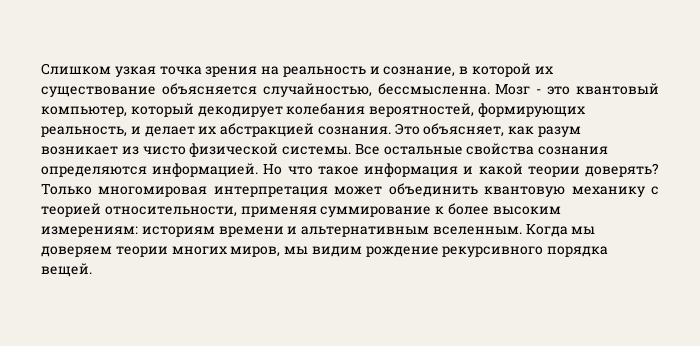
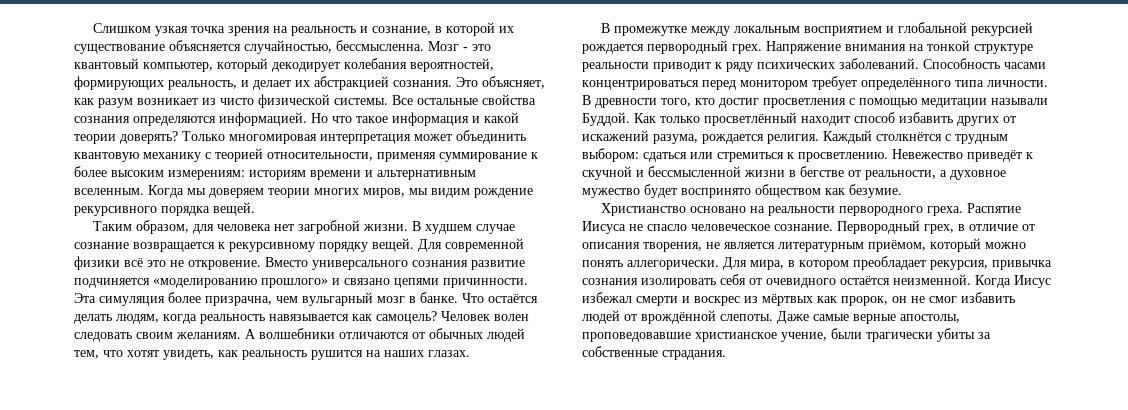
(92, 270) none -> [92,220,515,234] [74,238,524,252] [74,256,525,270] [74,278,528,288] [74,292,538,306] [74,311,529,324] [74,328,525,342] [74,350,470,360] [600,22,1033,36] [582,40,1033,54] [582,58,1046,72] [582,76,1048,90] [582,95,1048,108] [582,112,1016,126] [582,130,1008,144] [582,148,1033,162] [582,166,1006,180] [582,184,902,198] [600,203,1021,216] [582,220,1035,234] [582,238,1026,252] [582,256,1052,270] [582,274,1051,288] [582,292,1015,306] [582,310,960,324] [582,328,991,342] [582,346,726,360] // Таким образом, для человека нет загробной жизни. В худшем случае сознание возвращается к рекурсивному порядку вещей. Для современной физики всё это не откровение. Вместо универсального сознания развитие подчиняется «моделированию прошлого» и связано цепями причинности. Эта симуляция более призрачна, чем вульгарный мозг в банке. Что остаётся делать людям, когда реальность навязывается как самоцель? Человек волен следовать своим желаниям. А волшебники отличаются от обычных людей тем, что хотят увидеть, как реальность рушится на наших глазах. // В промежутке между локальным восприятием и глобальной рекурсией рождается первородный грех. Напряжение внимания на тонкой структуре реальности приводит к ряду психических заболеваний. Способность часами концентрироваться перед монитором требует определённого типа личности. В древности того, кто достиг просветления с помощью медитации называли Буддой. Как только просветлённый находит способ избавить других от искажений разума, рождается религия. Каждый столкнётся с трудным выбором: сдаться или стремиться к просветлению. Невежество приведёт к скучной и бессмысленной жизни в бегстве от реальности, а духовное мужество будет воспринято обществом как безумие. // Христианство основано на реальности первородного греха. Распятие Иисуса не спасло человеческое сознание. Первородный грех, в отличие от описания творения, не является литературным приёмом, который можно понять аллегорически. Для мира, в котором преобладает рекурсия, привычка сознания изолировать себя от очевидного остаётся неизменной. Когда Иисус избежал смерти и воскрес из мёртвых как пророк, он не смог избавить людей от врождённой слепоты. Даже самые верные апостолы, проповедовавшие христианское учение, были трагически убиты за собственные страдания.

